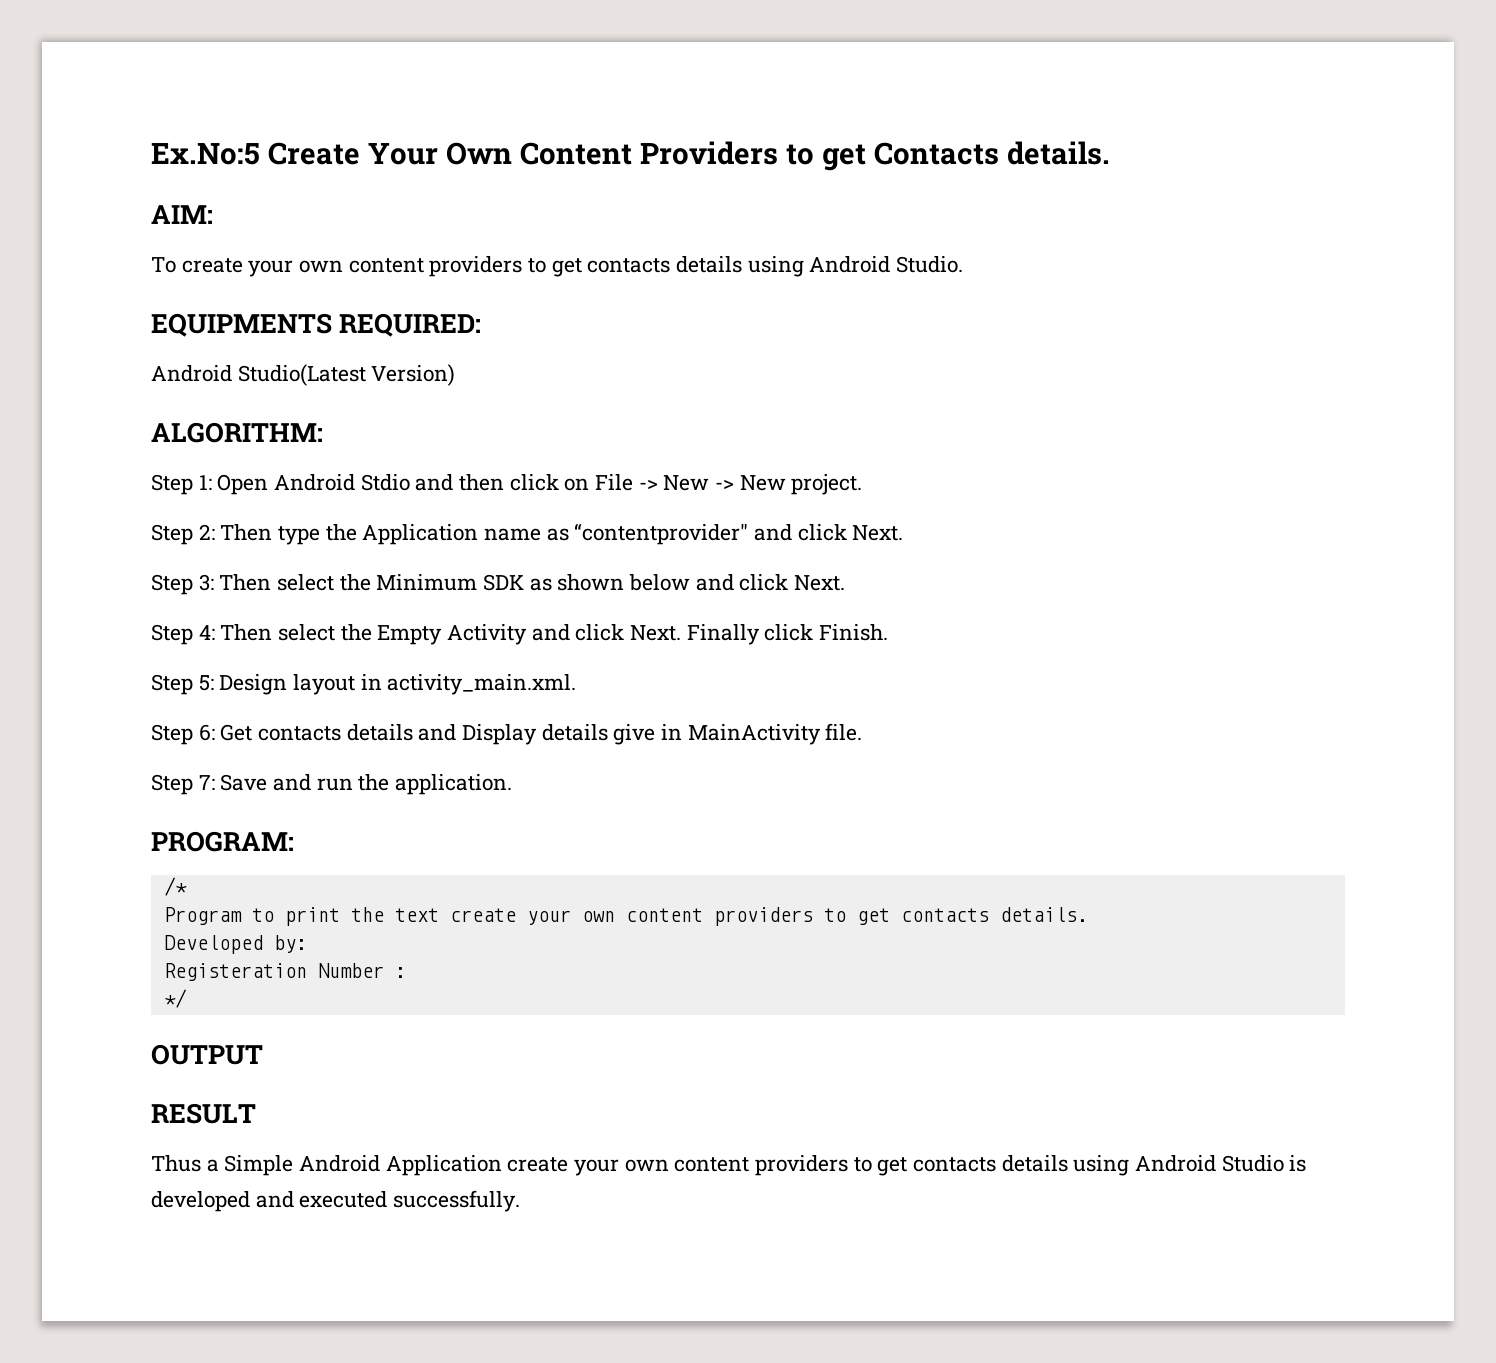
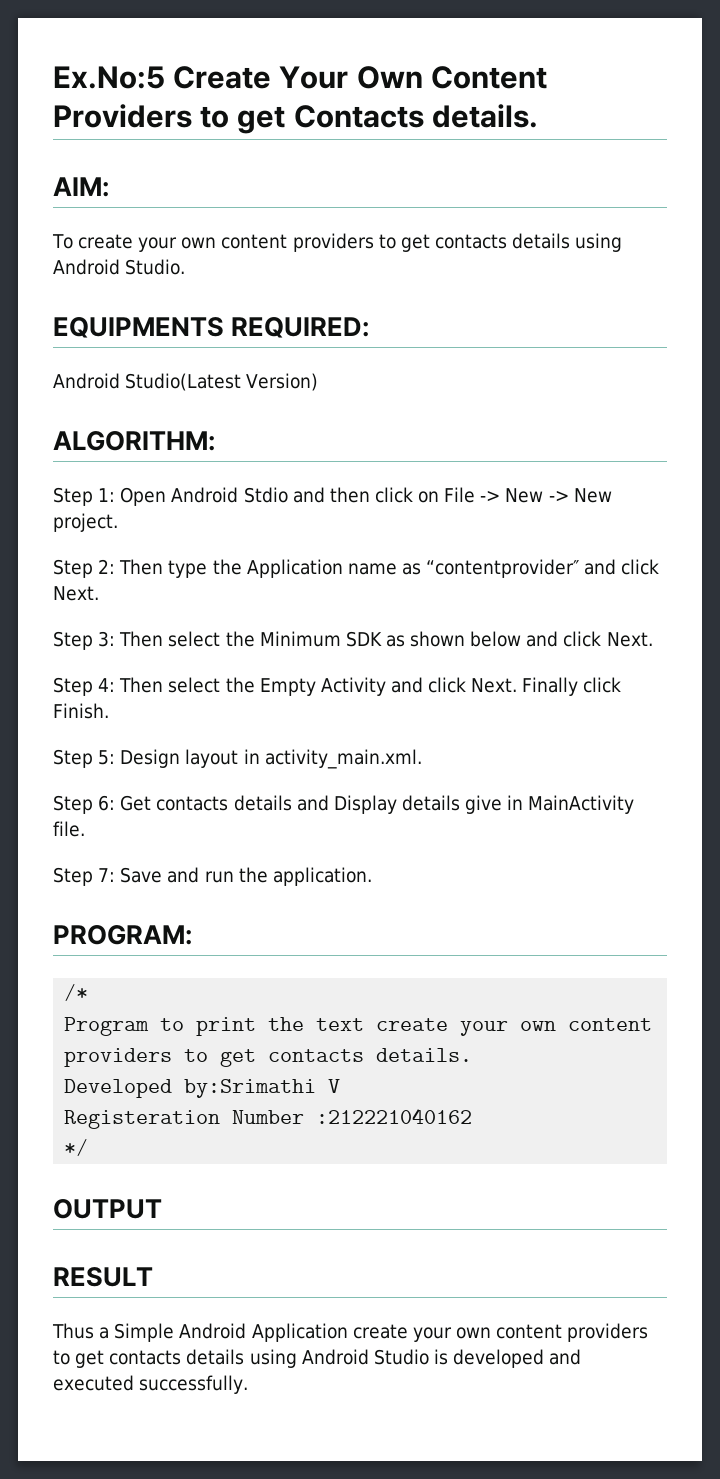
[273,935,307,953] by: -> [184,1079,341,1098] by:Srimathi V
[394,967,406,978] : -> [316,1108,473,1124] :212221040162

